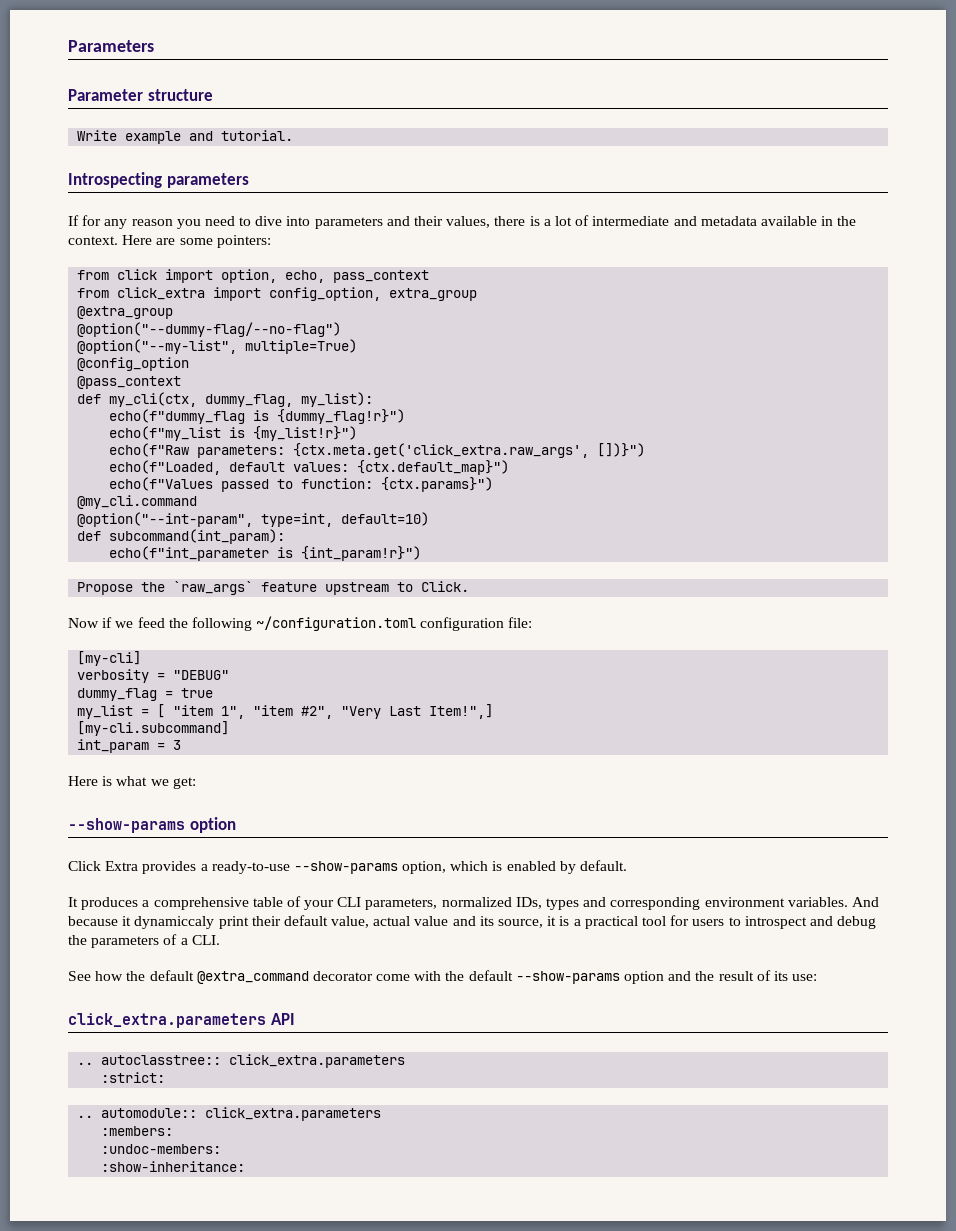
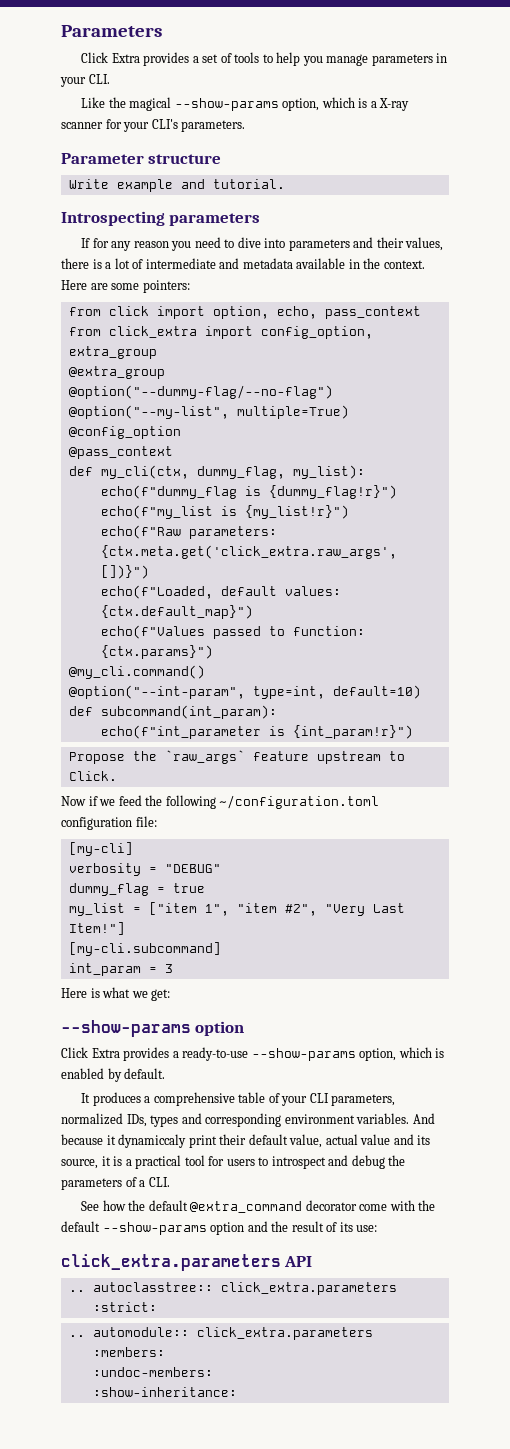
(154, 46) none -> [81,52,448,66] [60,74,110,87] [81,97,410,111] [61,119,246,132] // Click Extra provides a set of tools to help you manage parameters in your CLI. // Like the magical --show-params option, which is a X-ray scanner for your CLI's parameters.
[77,495,198,509] @my_cli.command -> [68,665,205,679] @my_cli.command()
[157,704,214,718] [ "item -> [148,902,197,915] ["item
[429,704,494,719] Item!",] -> [68,922,125,935] Item!"]

